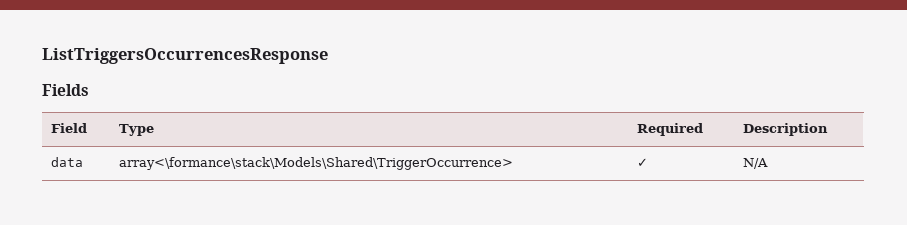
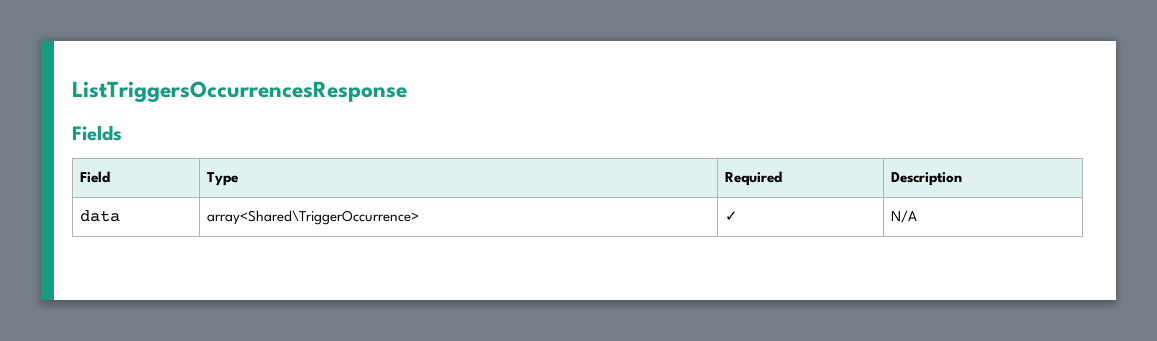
[119,157,514,170] array<\formance\stack\Models\Shared\TriggerOccurrence> -> [206,210,419,225] array<Shared\TriggerOccurrence>

